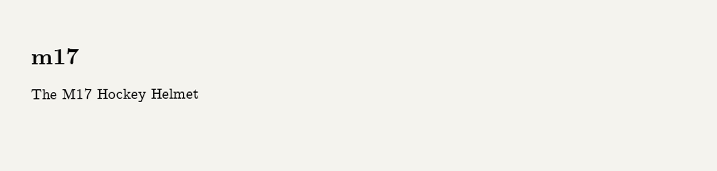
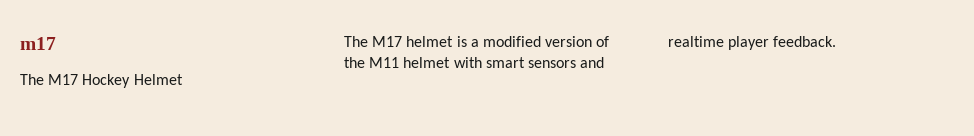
(200, 93) none -> [344,36,610,47] [344,57,605,68] [668,36,837,50] // The M17 helmet is a modified version of the M11 helmet with smart sensors and realtime player feedback.

